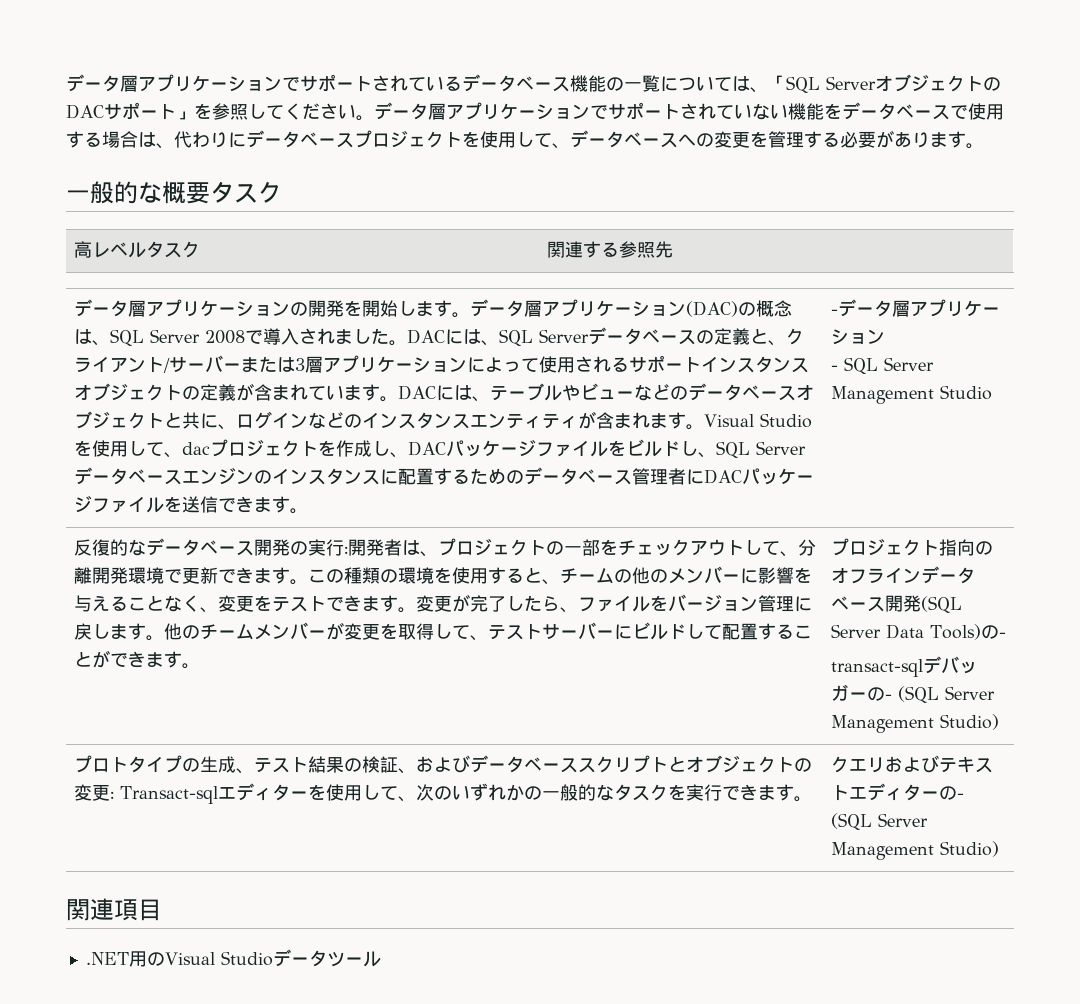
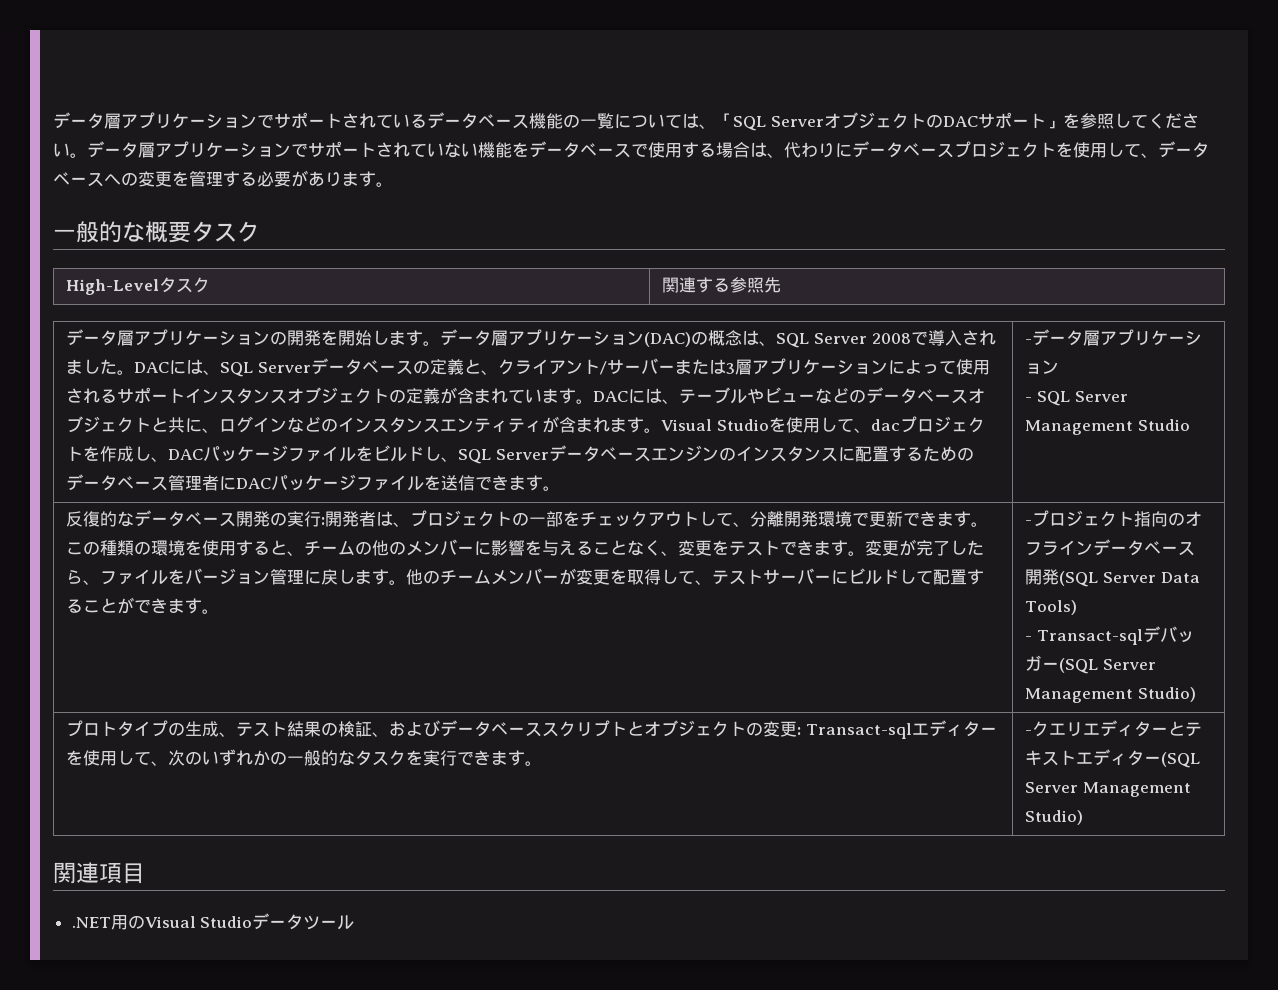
[73,241,146,258] 高レベル -> [66,279,160,295] High-Level
(200, 666) none -> [1025,520,1033,525] -
[980,625,1006,639] [830,659,923,677] の- // transact-sql -> [1025,629,1143,645] // - Transact-sql
[866,687,892,701] の- -> (1060, 666) none
[830,755,939,773] クエリおよび -> [1025,720,1186,737] -クエリエディターと
[938,786,964,800] の- -> (1162, 760) none

